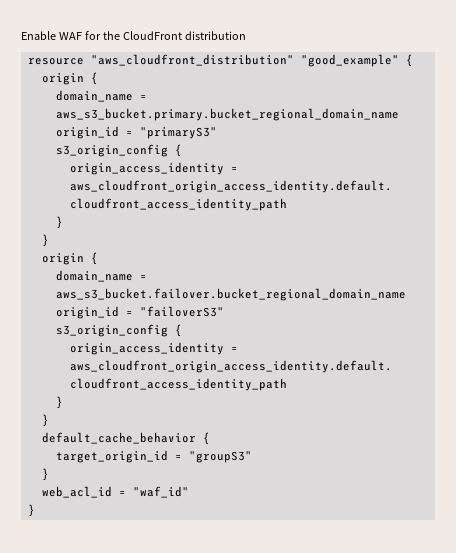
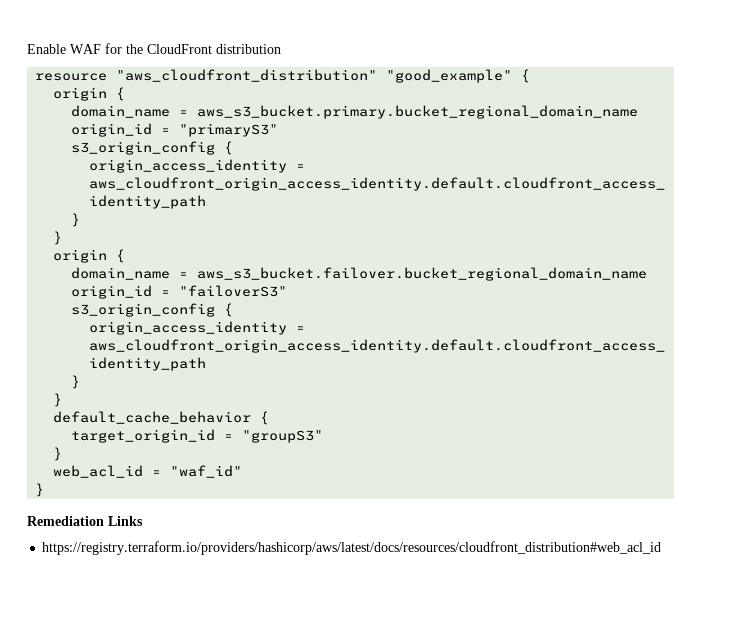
(35, 510) none -> [27,516,143,526] [42,541,662,555] // Remediation Links // https://registry.terraform.io/providers/hashicorp/aws/latest/docs/resources/cloudfront_distribution#web_acl_id

